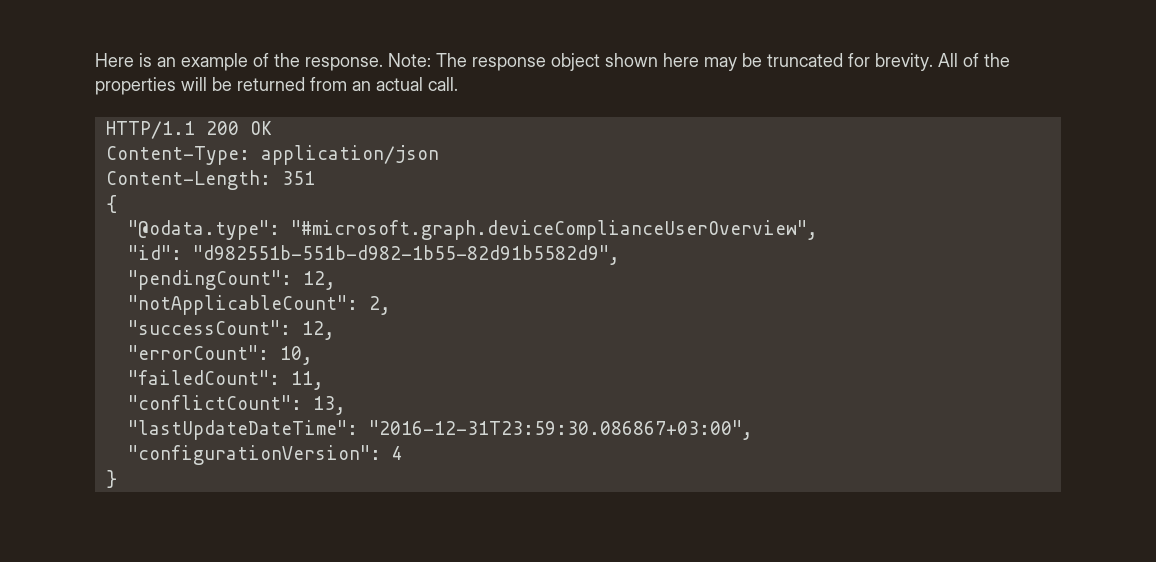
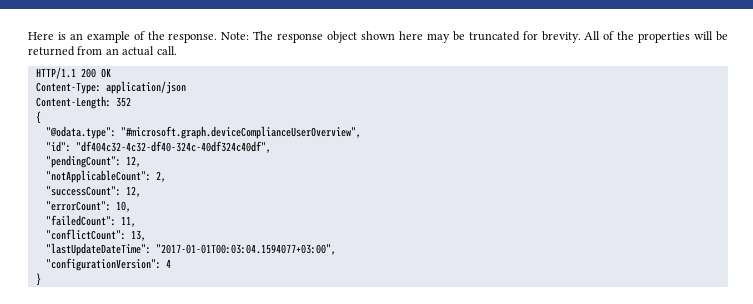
[281,171,315,185] 351 -> [115,97,131,107] 352
[192,245,620,265] "d982551b-551b-d982-1b55-82d91b5582d9", -> [75,141,271,153] "df404c32-4c32-df40-324c-40df324c40df",
[368,420,753,440] "2016-12-31T23:59:30.086867+03:00", -> [155,244,336,255] "2017-01-01T00:03:04.1594077+03:00",

